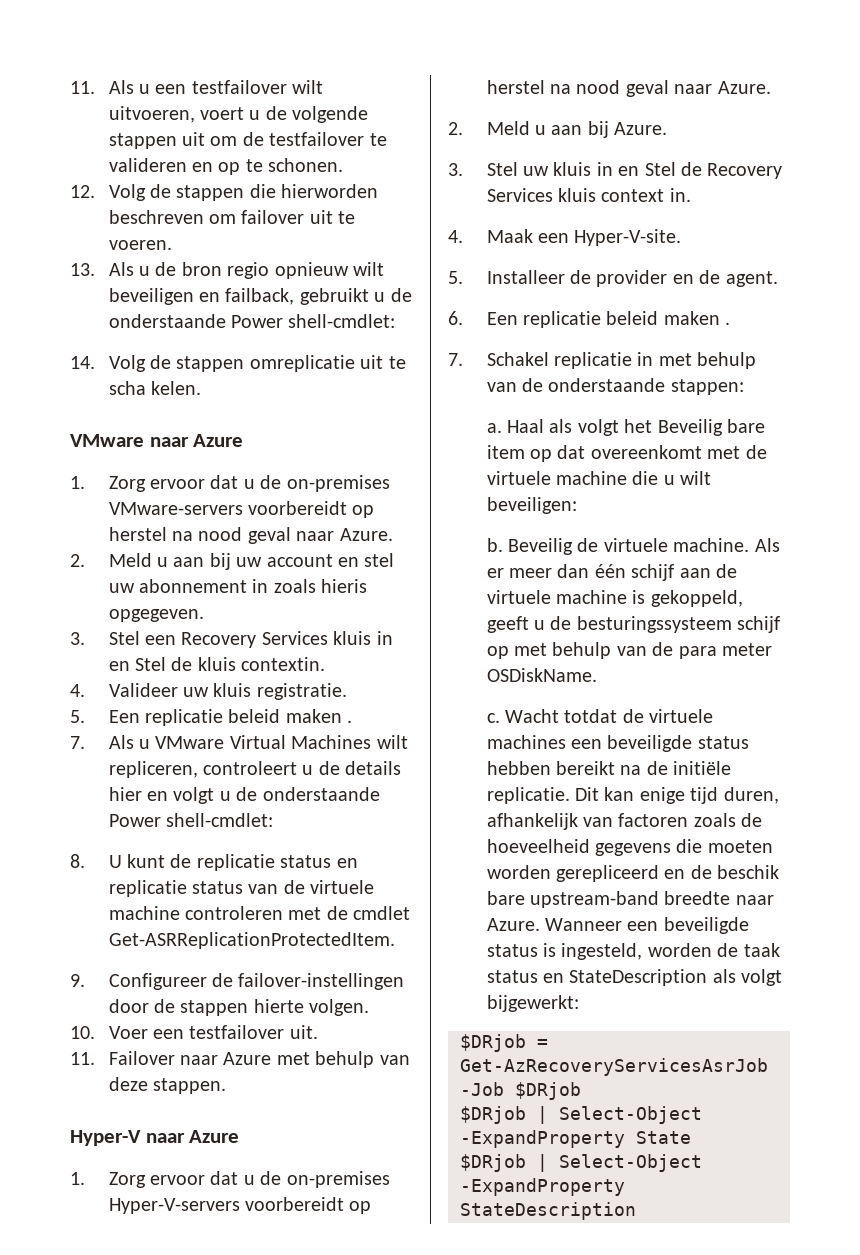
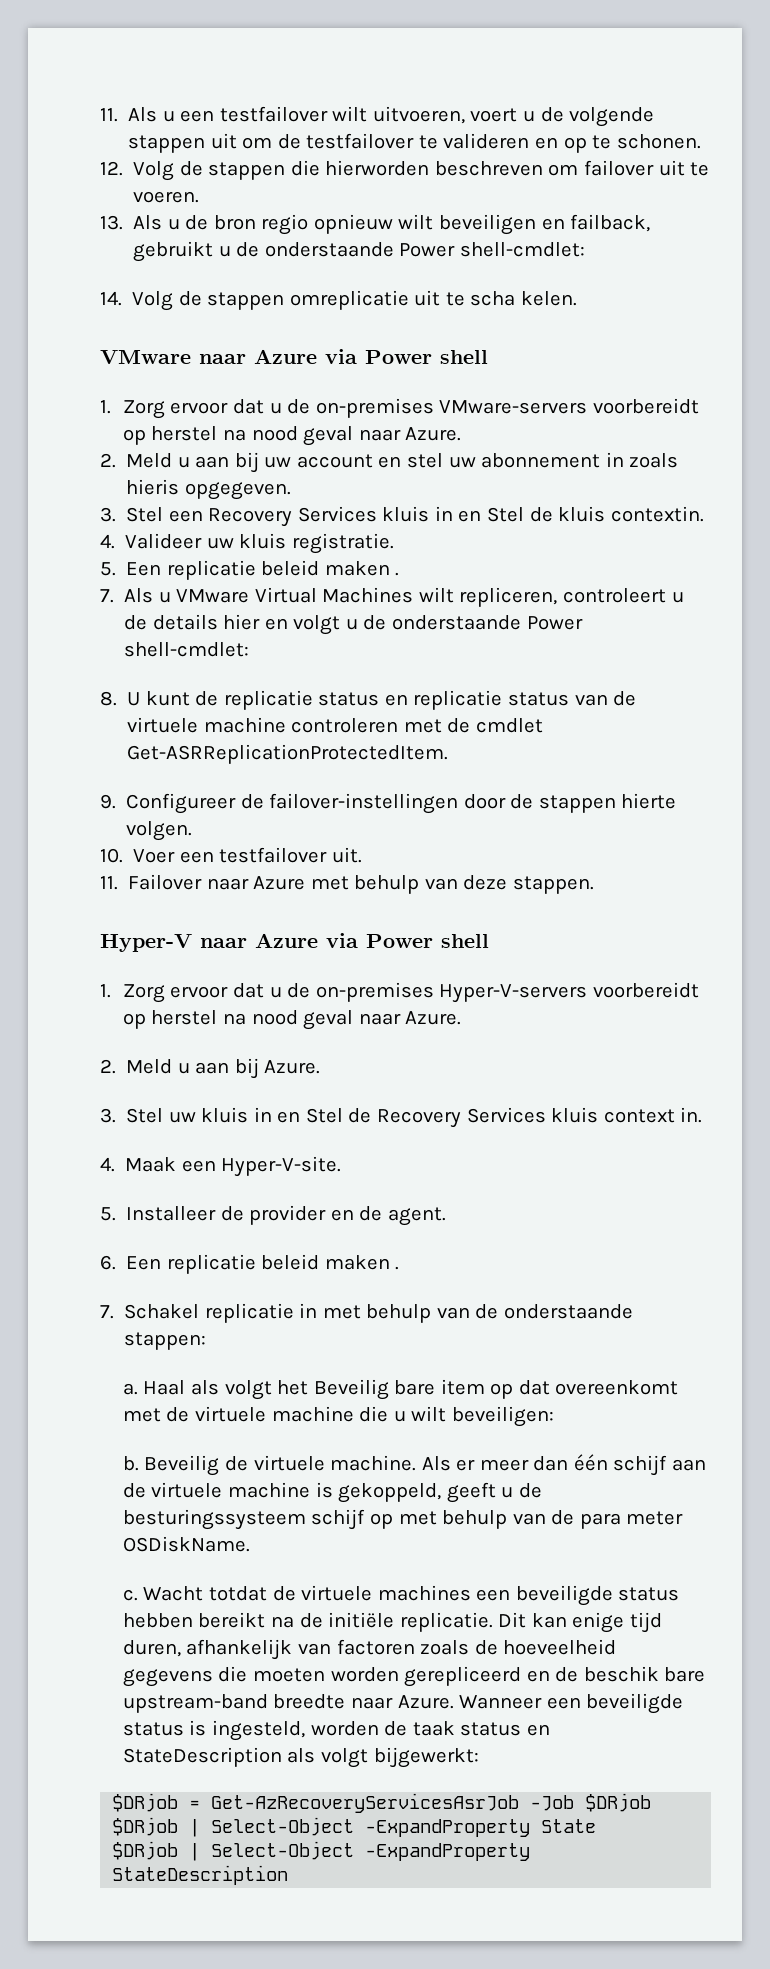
(244, 440) none -> [325,349,488,364] via Power shell
(240, 1136) none -> [326,933,489,948] via Power shell

